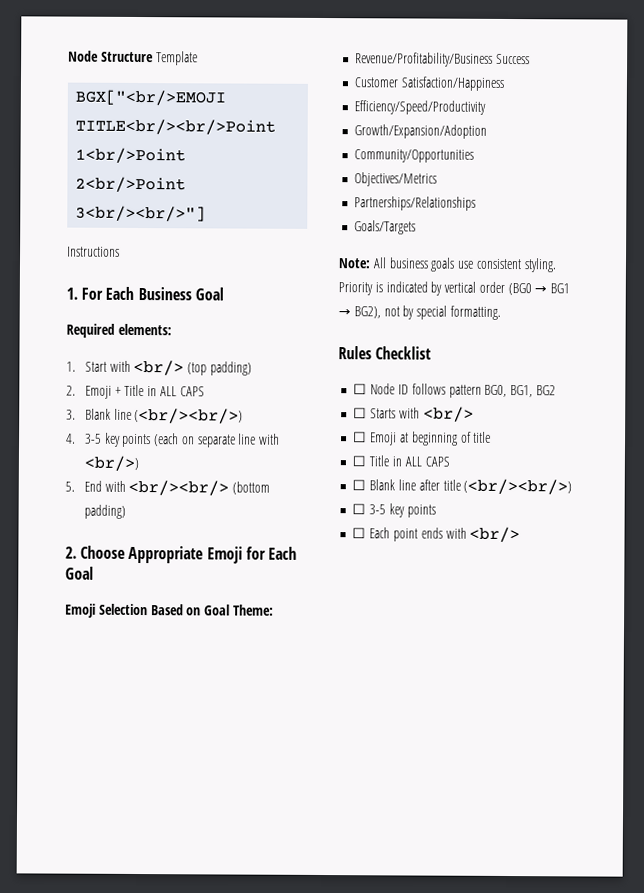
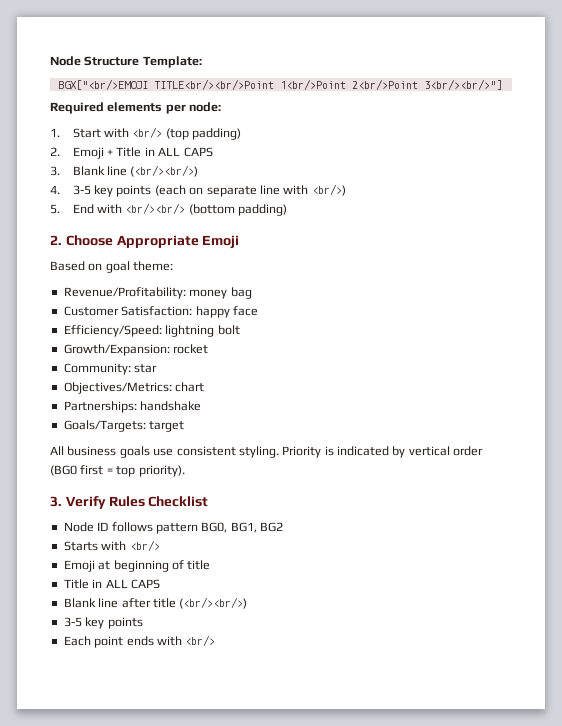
[155,51,198,66] Template -> [142,56,202,68] Template:
[67,246,120,257] [66,286,224,301] [66,323,172,338] Instructions // 1. For Each Business Goal // Required elements: -> [50,102,222,114] Required elements per node:
[245,546,297,560] [65,566,94,580] [65,603,274,618] [355,52,531,67] [354,76,506,91] [354,100,487,115] [354,124,488,139] [354,149,475,163] [354,172,438,187] [354,196,477,211] [354,220,417,235] [338,258,371,269] for Each Goal // Emoji Selection Based on Goal Theme: // Revenue/Profitability/Business Success // Customer Satisfaction/Happiness // Efficiency/Speed/Productivity // Growth/Expansion/Adoption // Community/Opportunities // Objectives/Metrics // Partnerships/Relationships // Goals/Targets // Note: -> [50,261,174,273] [63,287,252,299] [63,306,258,318] [63,325,240,337] [63,344,209,356] [63,363,158,375] [63,382,205,394] [63,401,202,413] [63,420,185,432] // Based on goal theme: // Revenue/Profitability: money bag // Customer Satisfaction: happy face // Efficiency/Speed: lightning bolt // Growth/Expansion: rocket // Community: star // Objectives/Metrics: chart // Partnerships: handshake // Goals/Targets: target //
[534,283,571,294] [338,305,501,320] → BG1 → BG2), not by special formatting. // -> [80,465,185,477] [50,496,106,509] first = top priority). // 3. Verify
[353,383,368,395] ☐ -> (209, 501) none
[353,407,368,419] ☐ -> (283, 527) none
[353,431,368,443] ☐ -> (160, 545) none
[352,455,450,467] [352,479,367,491] ☐ Title in ALL CAPS // ☐ -> [63,579,160,589] Title in ALL CAPS //
[352,503,367,515] ☐ -> (248, 603) none
[352,527,367,539] ☐ -> (143, 623) none

